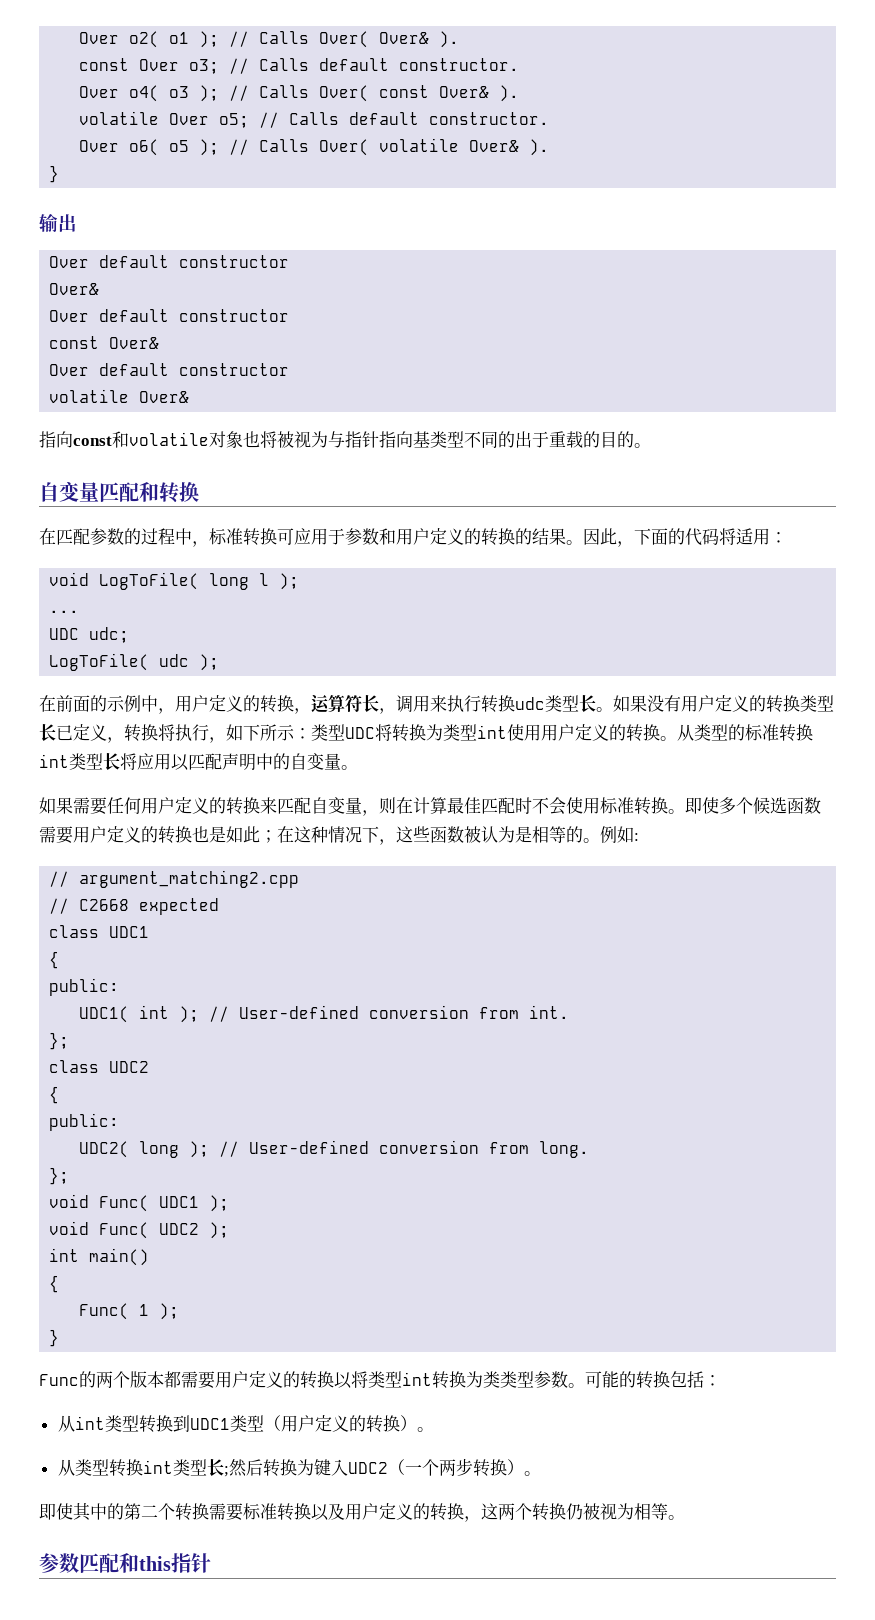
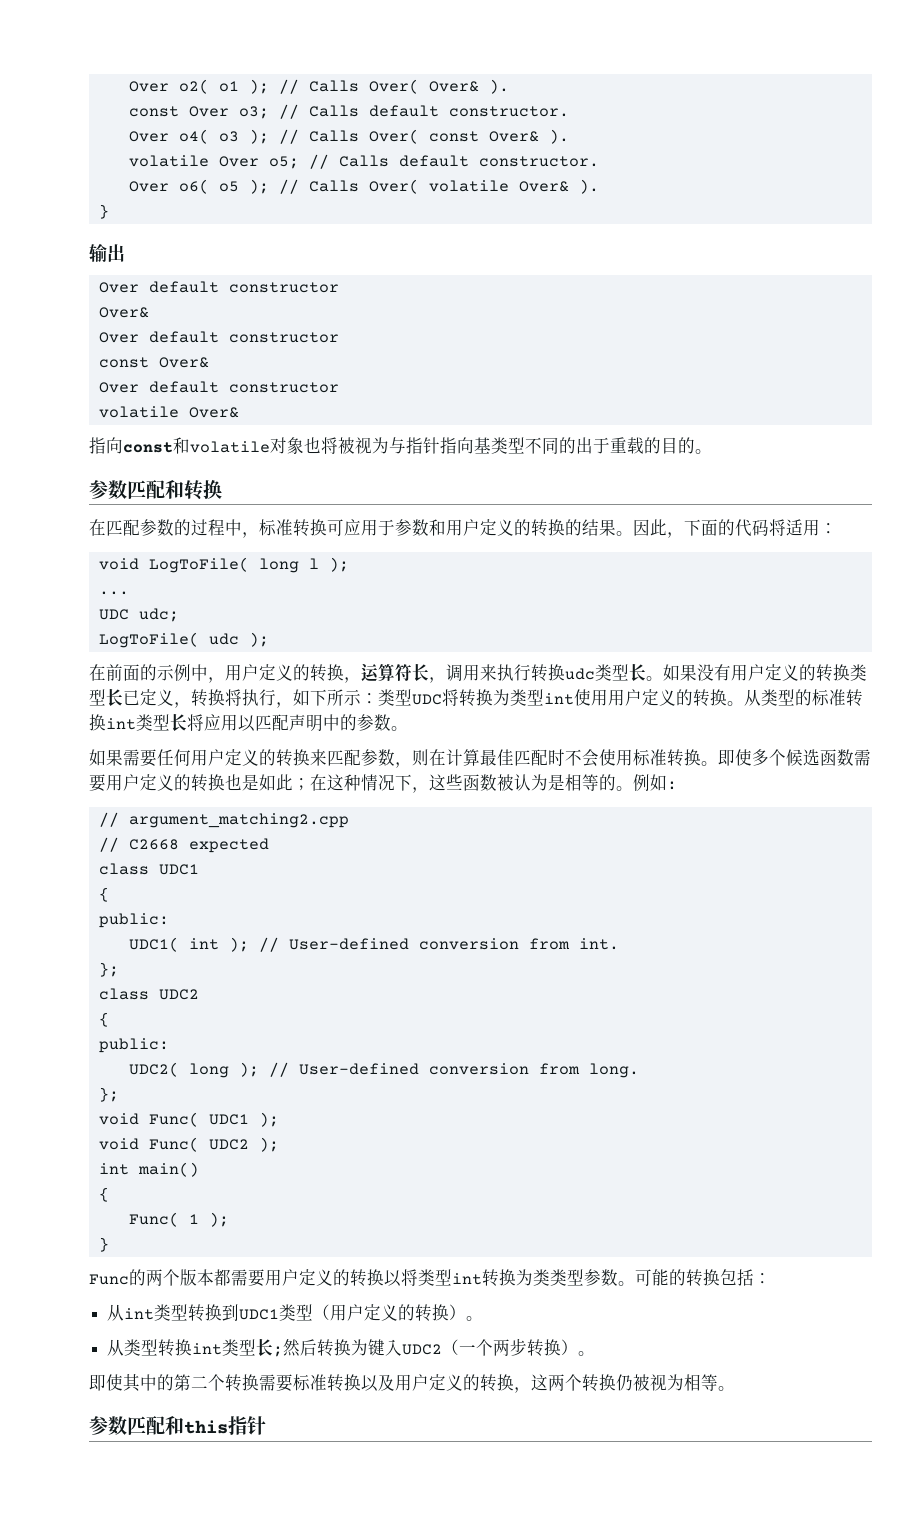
[39,481,99,502] 自变量 -> [89,480,127,499] 参数
[290,753,341,770] 自变量 -> [357,714,391,731] 参数
[311,797,362,814] 自变量 -> [361,749,395,766] 参数

